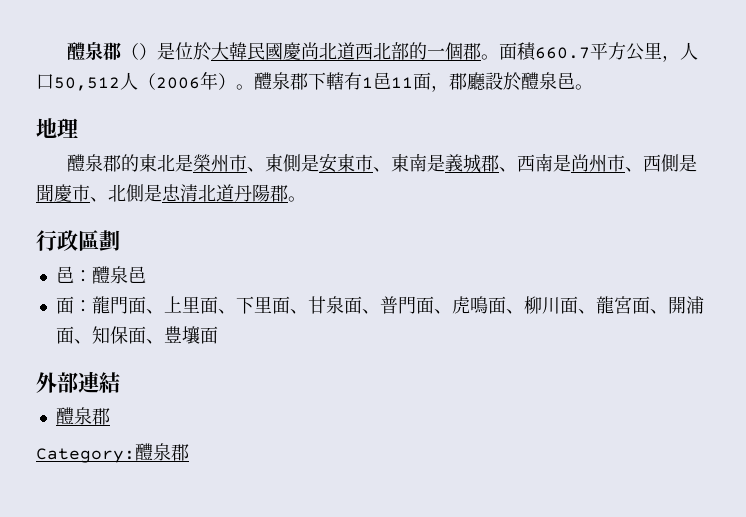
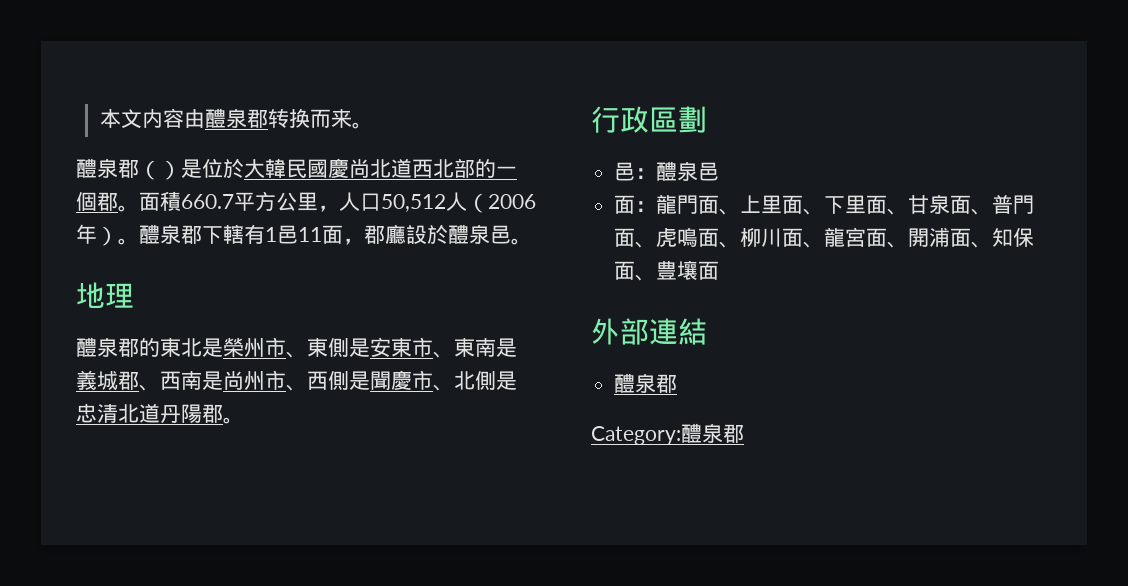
(66, 51) none -> [99,108,373,129] 本文内容由醴泉郡转换而来。 //

